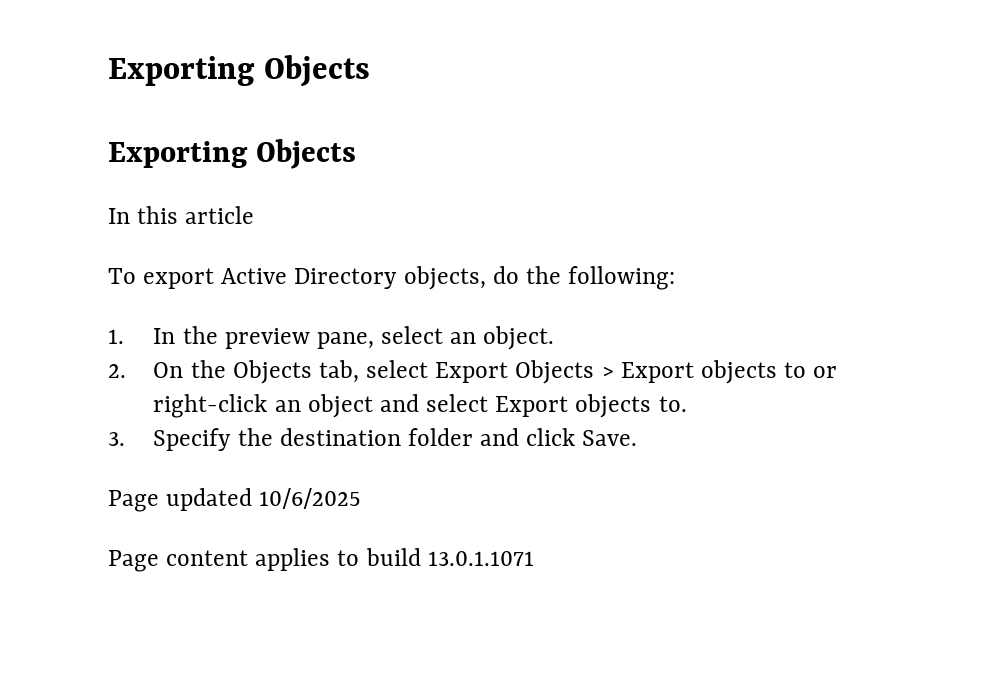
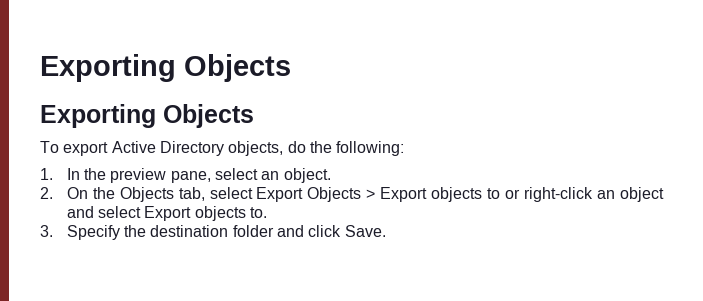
[108,206,255,224] // In this article -> (254, 116) none
[108,488,362,512] [108,548,534,572] // Page updated 10/6/2025 // Page content applies to build 13.0.1.1071 -> (386, 231) none

